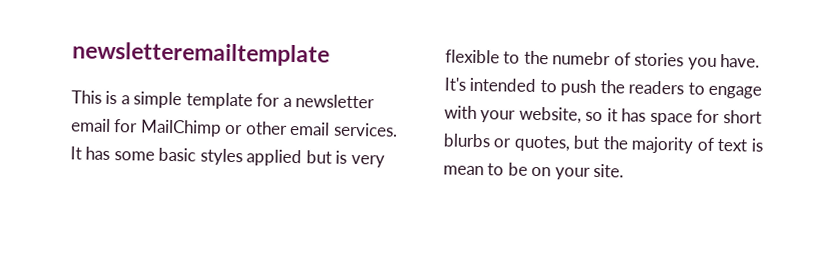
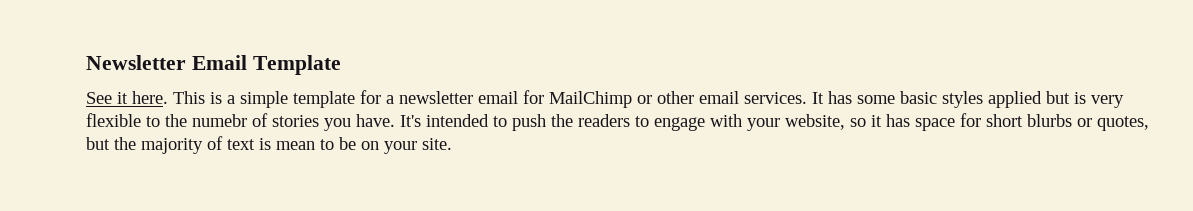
[72,41,330,67] newsletteremailtemplate // -> [86,55,341,75] [86,91,168,104] Newsletter Email Template // See it here.

